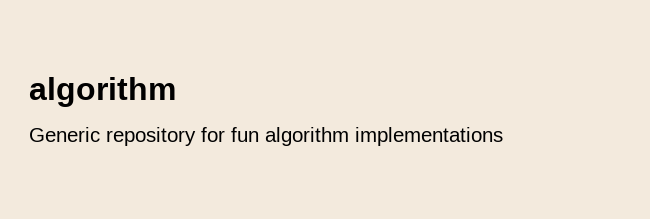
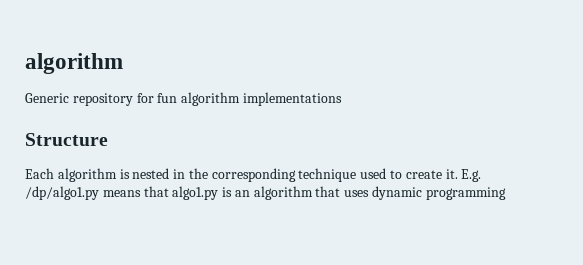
(503, 136) none -> [25,133,108,146] [25,168,482,182] [25,186,506,200] // Structure // Each algorithm is nested in the corresponding technique used to create it. E.g. /dp/algo1.py means that algo1.py is an algorithm that uses dynamic programming

